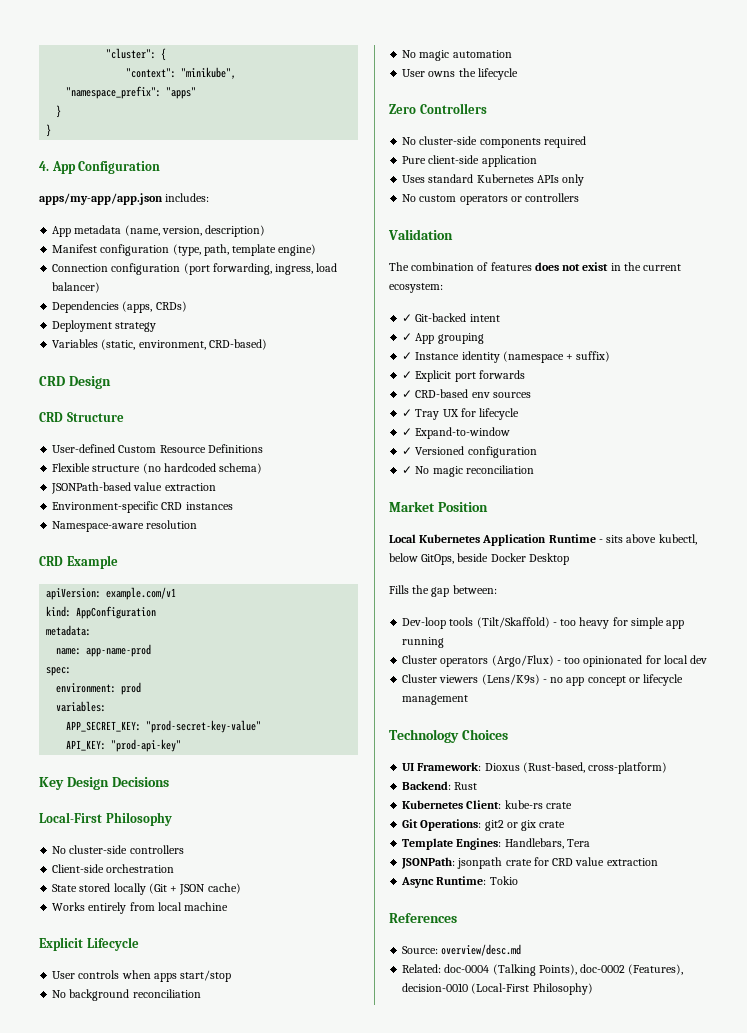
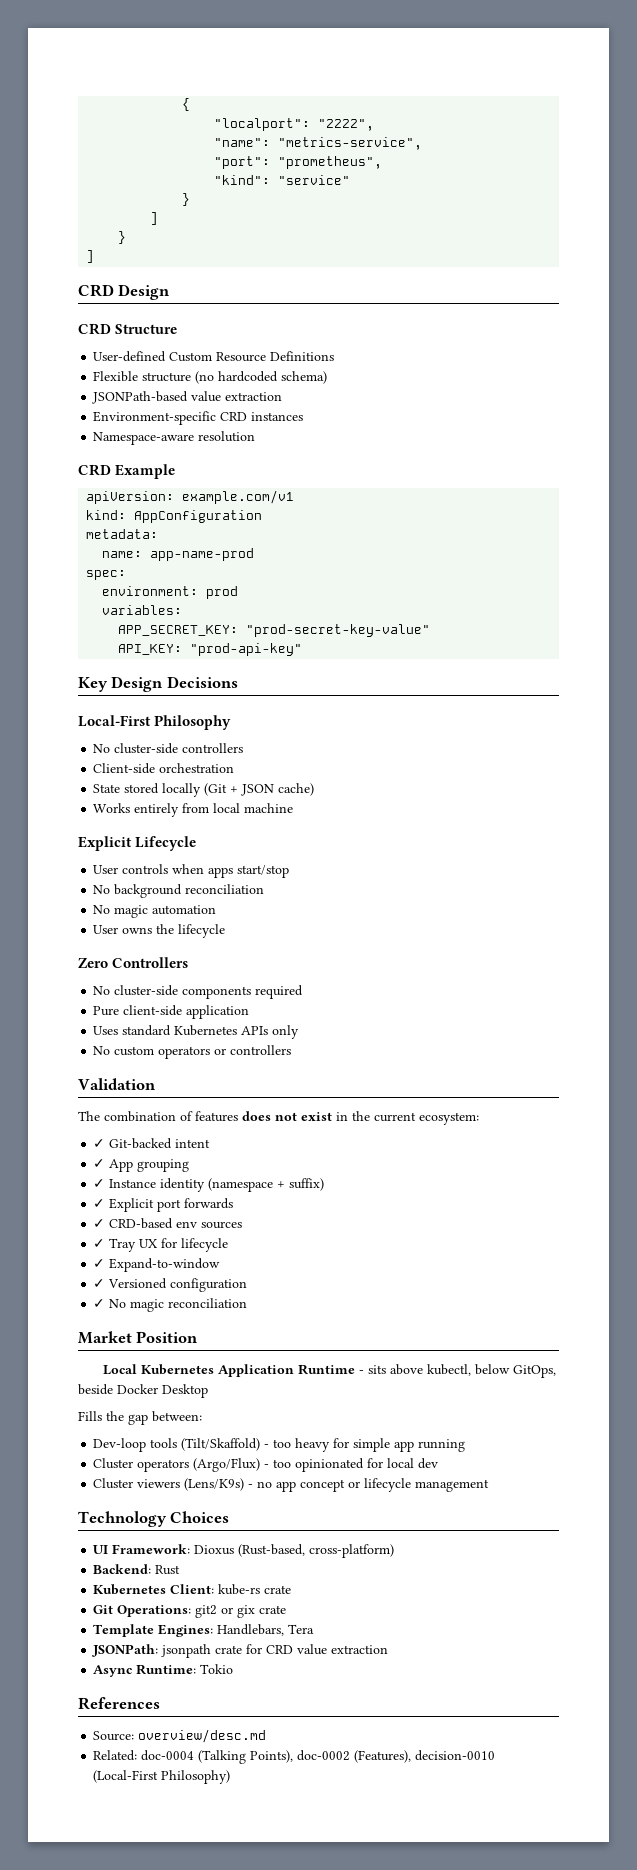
[106,48,157,59] "cluster": -> (182, 104) none
[126,67,237,79] [66,86,197,99] [56,105,62,118] [46,124,52,137] [39,161,161,174] [39,193,210,205] [52,225,266,237] [52,244,317,256] [52,263,338,275] [52,282,101,293] [52,301,187,313] [52,320,157,332] [52,339,267,350] "context": "minikube", // "namespace_prefix": "apps" // } // } // 4. App Configuration // apps/my-app/app.json includes: // App metadata (name, version, description) // Manifest configuration (type, path, template engine) // Connection configuration (port forwarding, ingress, load balancer) // Dependencies (apps, CRDs) // Deployment strategy // Variables (static, environment, CRD-based) -> [214,118,375,131] [214,137,423,150] [214,156,383,169] [214,175,351,185] [182,193,191,206] [150,212,159,225] [118,231,127,244] [86,250,95,263] "localport": "2222", // "name": "metrics-service", // "port": "prometheus", // "kind": "service" // } // ] // } // ]

